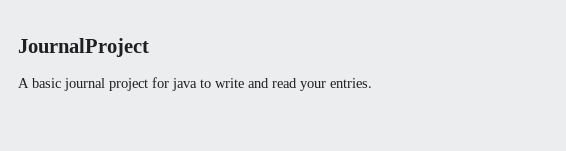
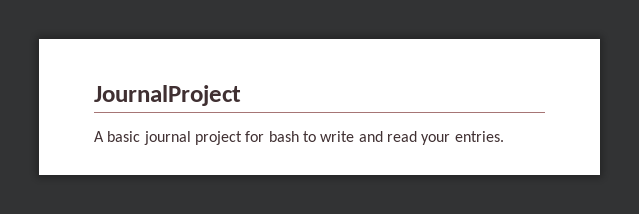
[172,78,197,91] java -> [268,131,299,142] bash

